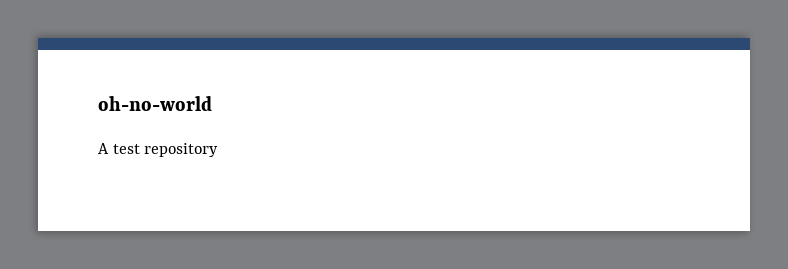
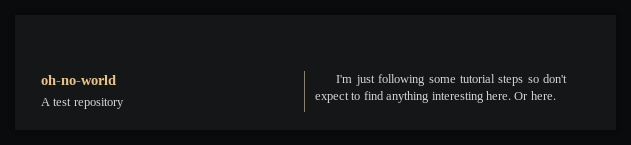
(219, 150) none -> [336,74,567,86] [315,91,556,103] // I'm just following some tutorial steps so don't expect to find anything interesting here. Or here.

